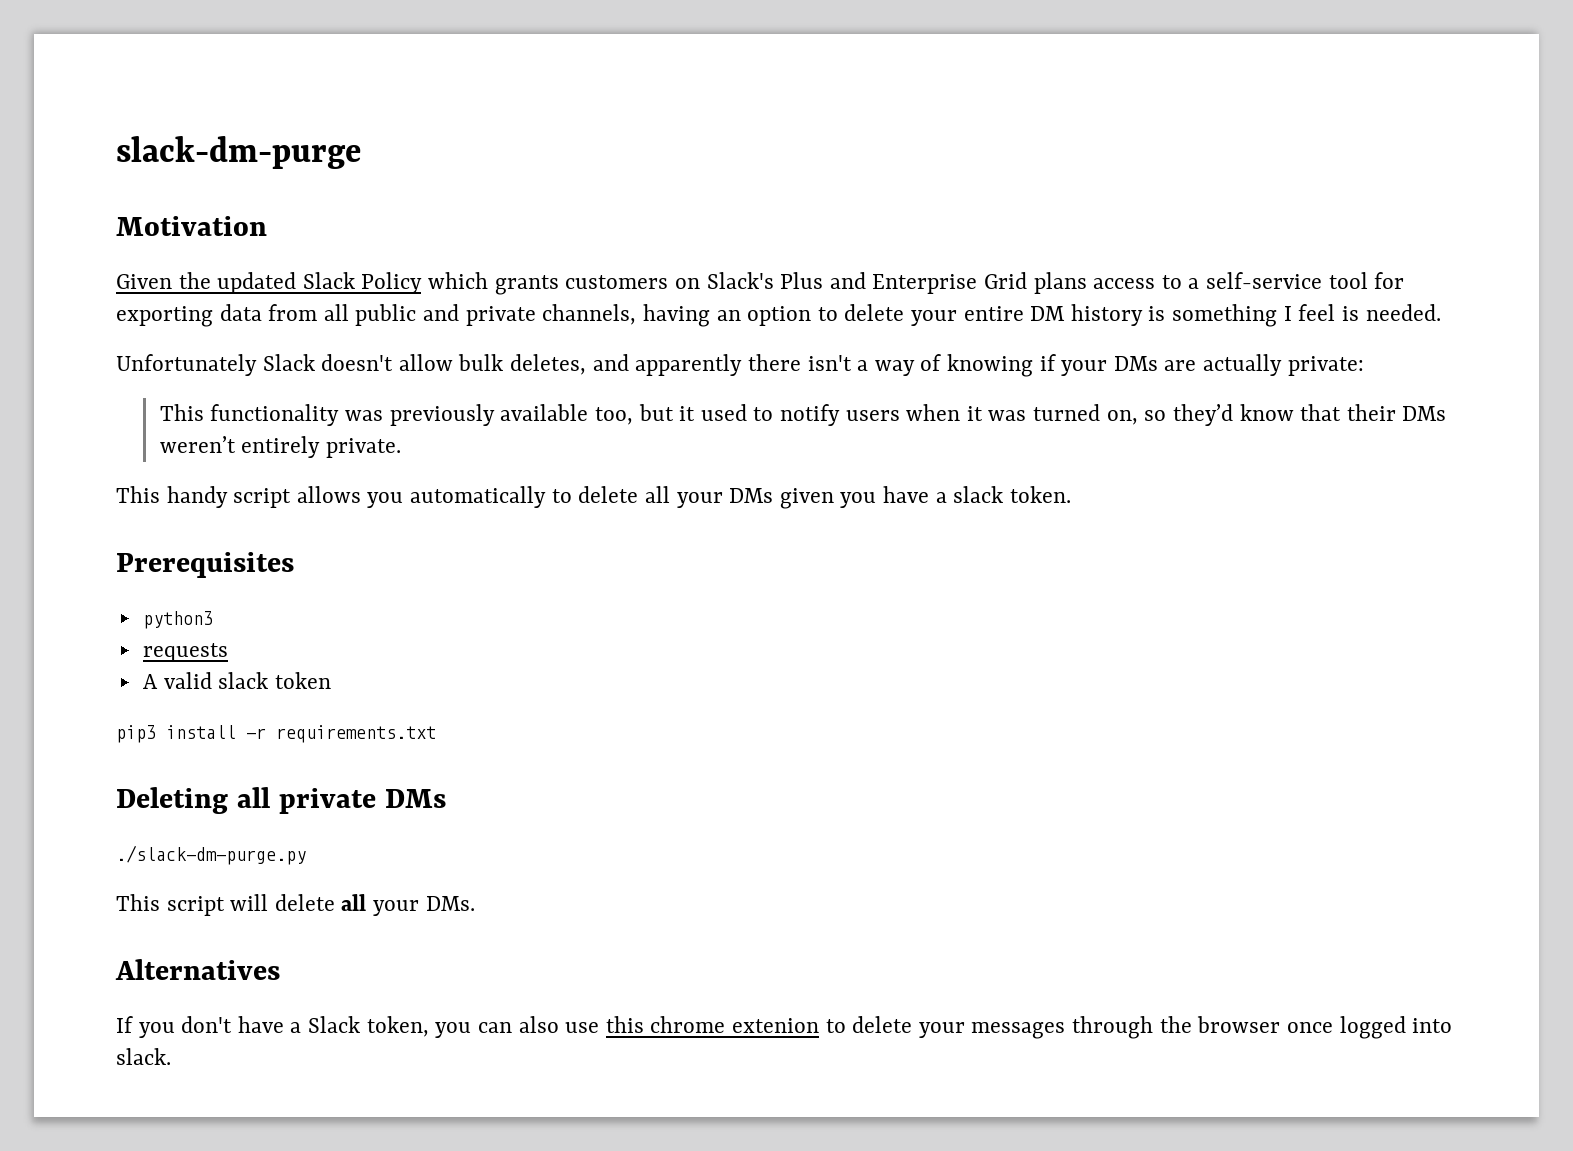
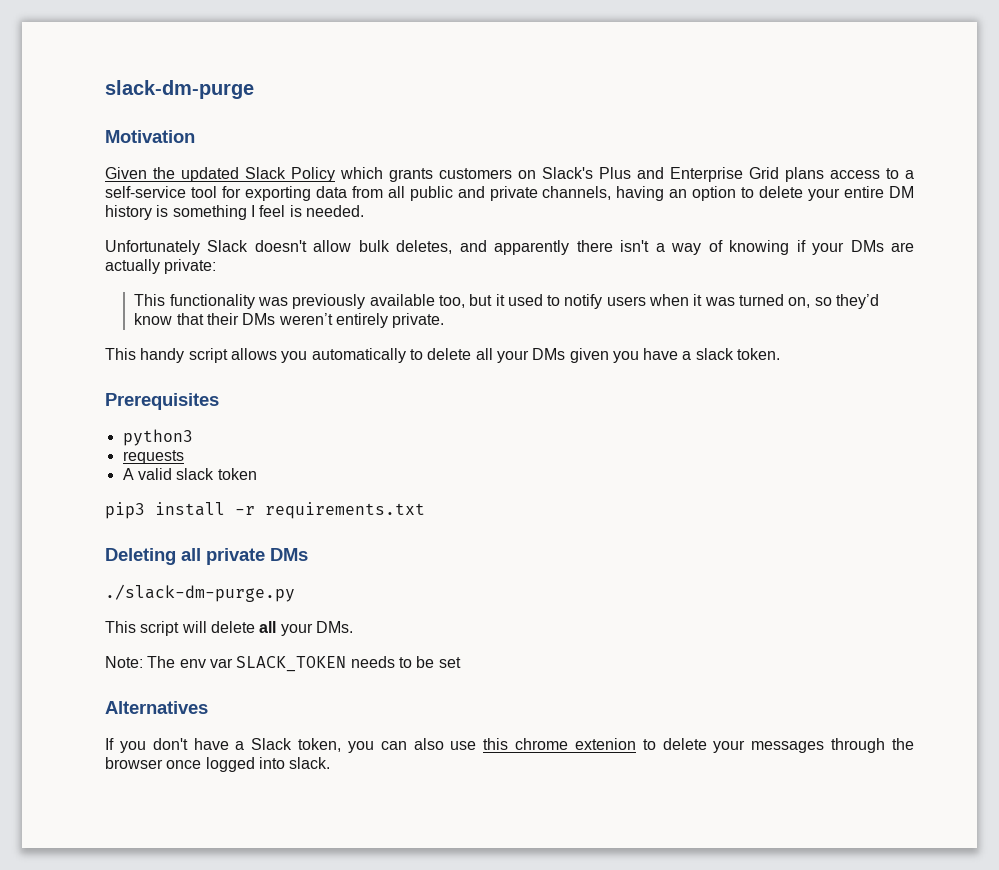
(475, 903) none -> [105,656,461,672] // Note: The env var SLACK_TOKEN needs to be set

